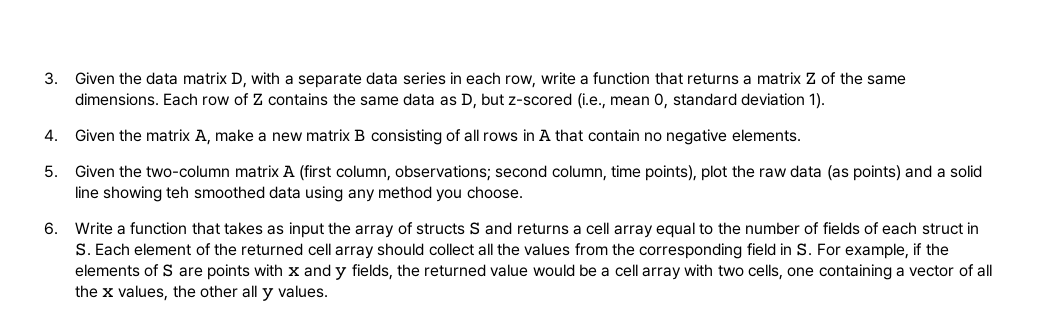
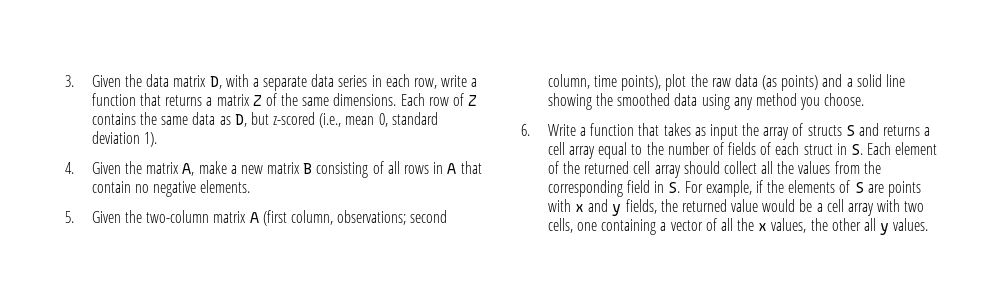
[166,186,190,199] teh -> [595,93,613,106] the

